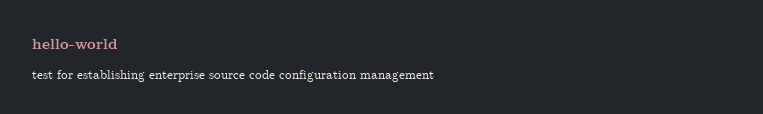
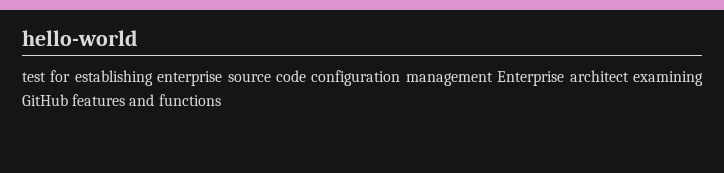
(434, 76) none -> [497,70,703,86] [22,94,221,106] Enterprise architect examining GitHub features and functions

